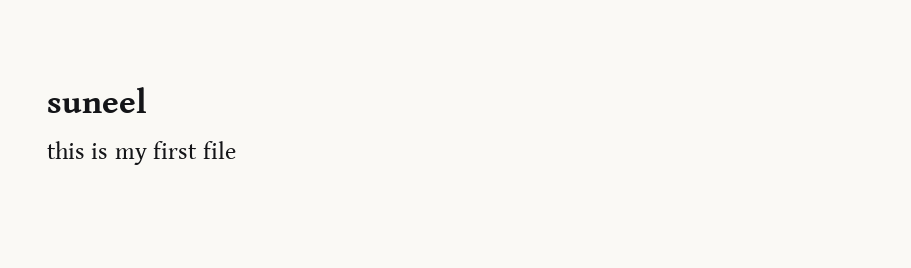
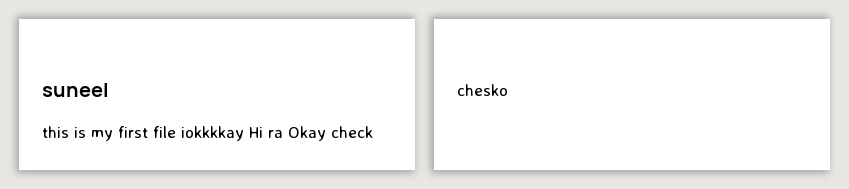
(236, 150) none -> [181,126,373,141] [457,84,508,96] iokkkkay Hi ra Okay check chesko

